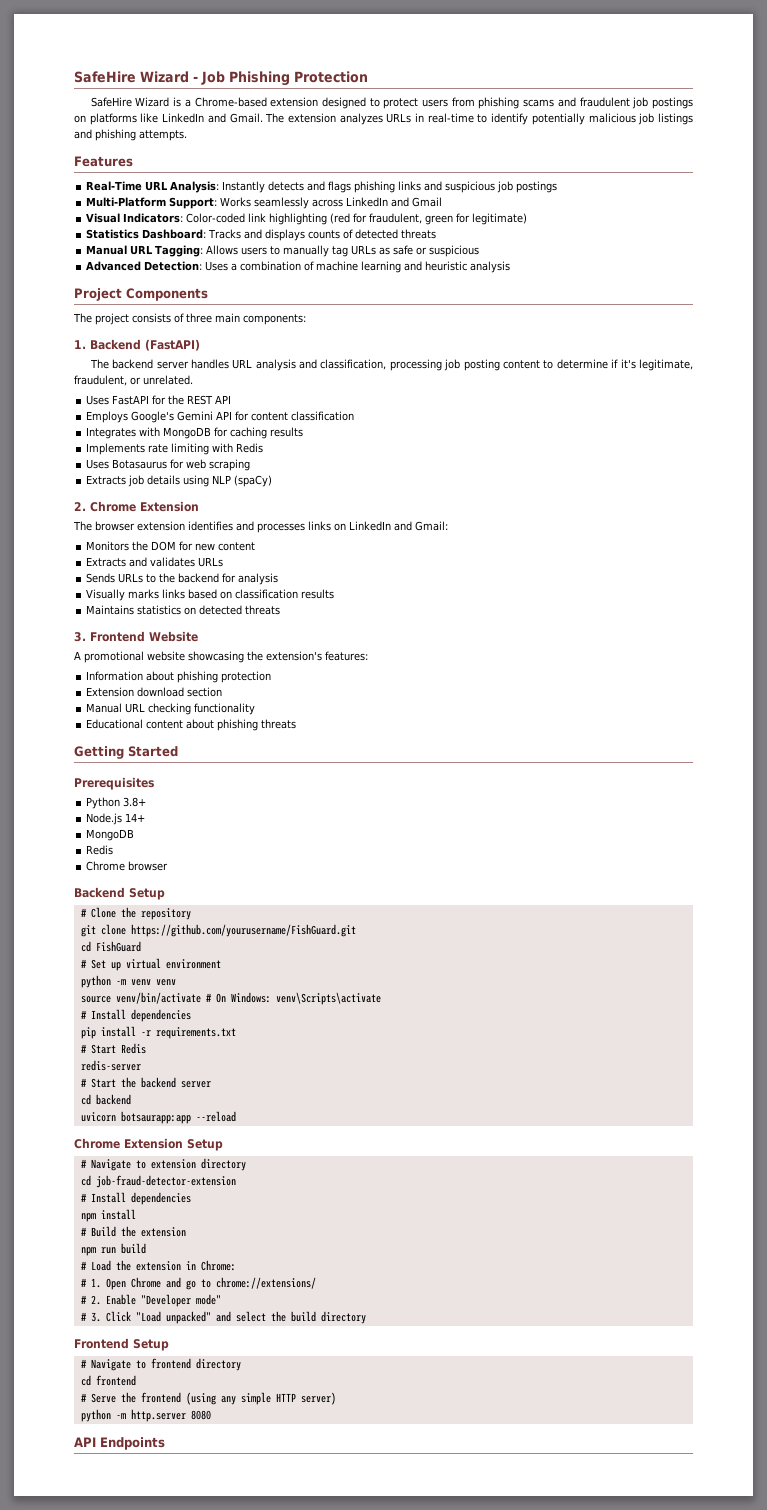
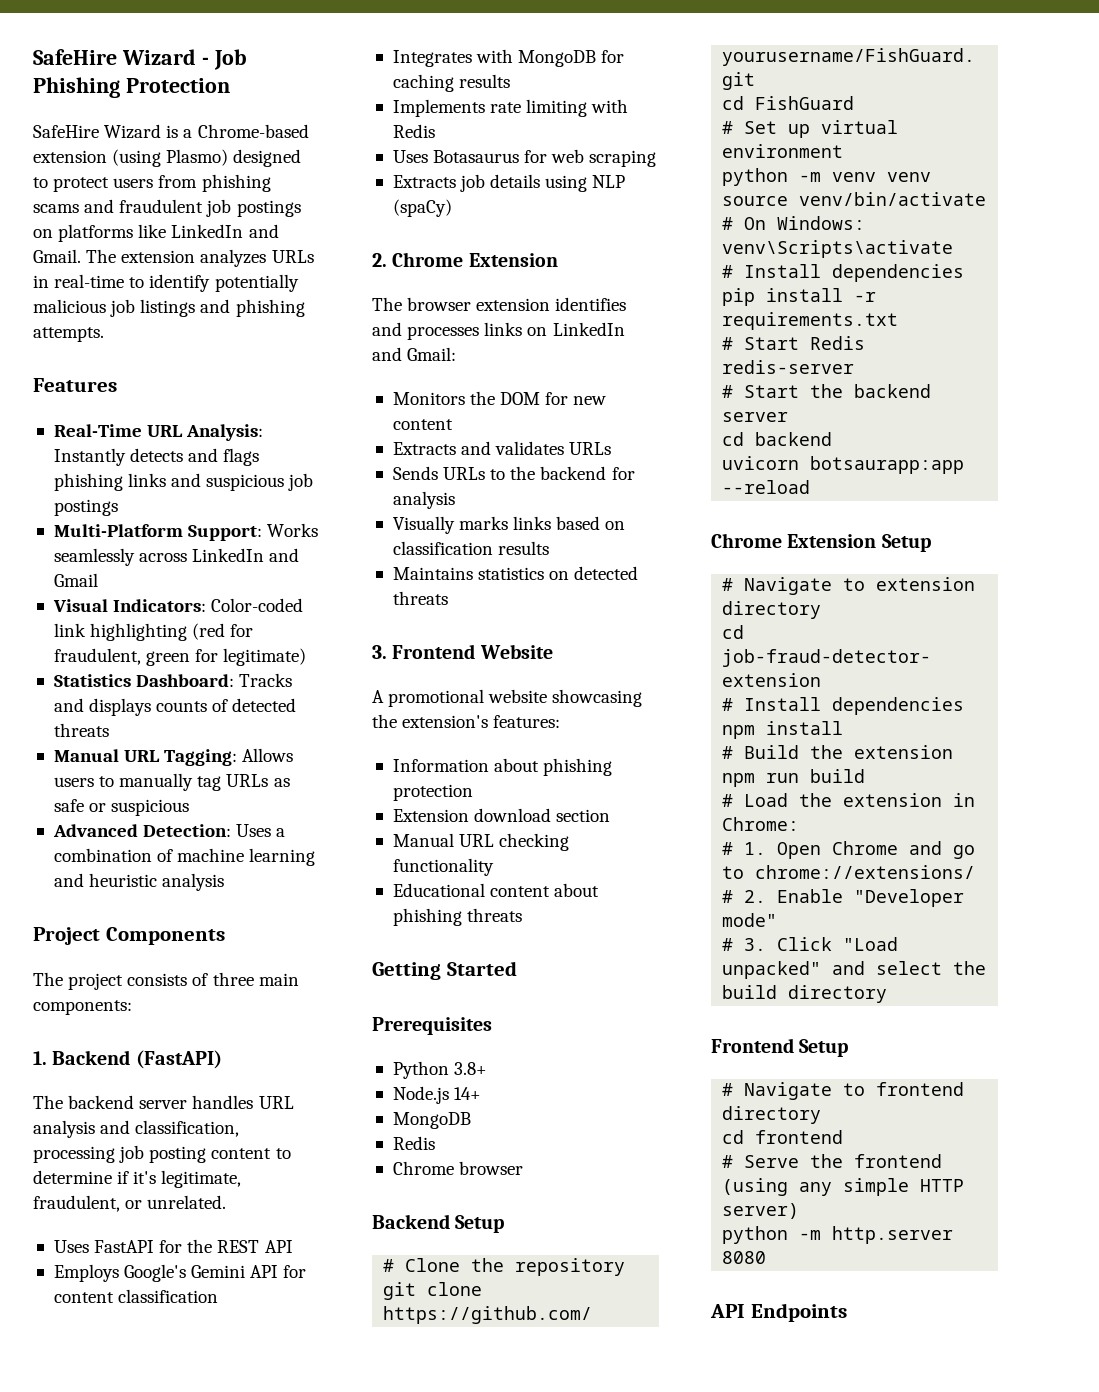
(319, 102) none -> [112,149,229,167] (using Plasmo)

